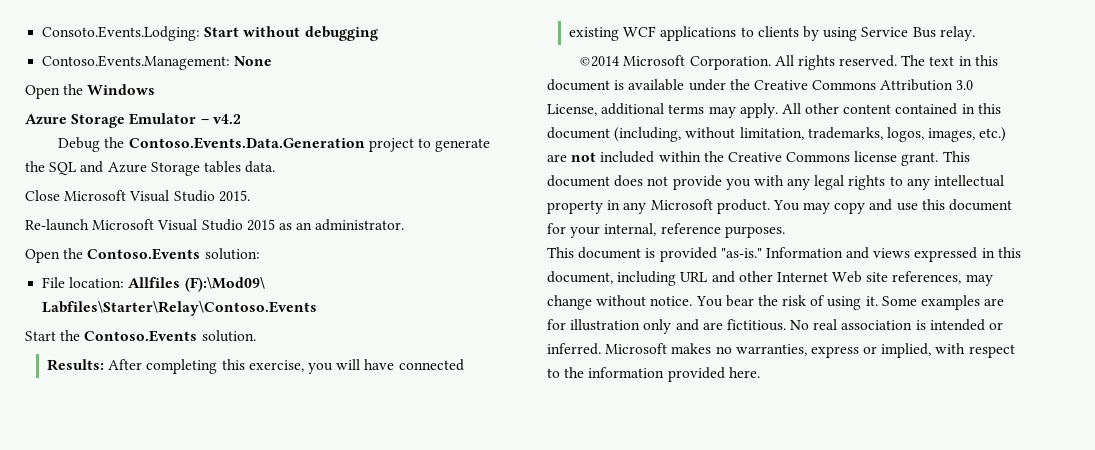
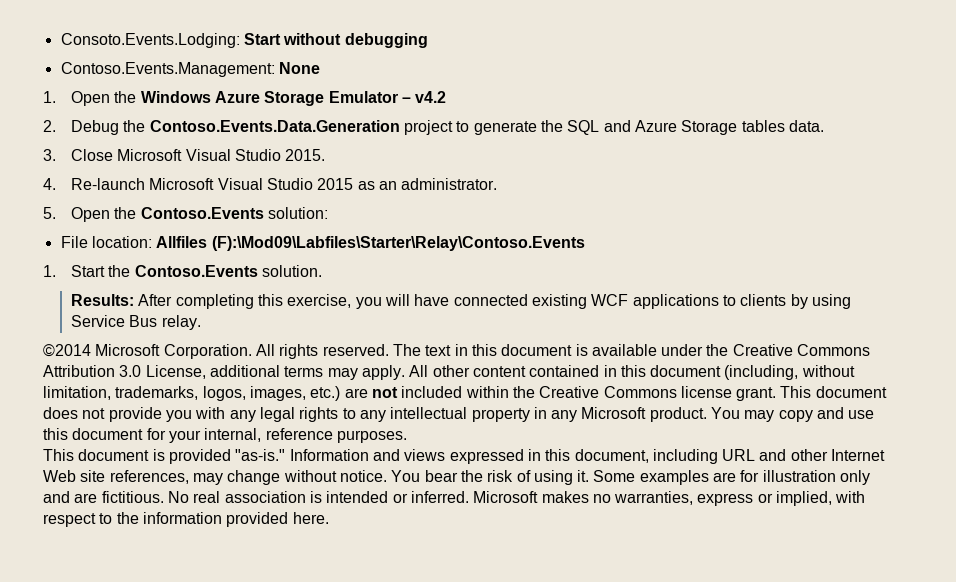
(273, 61) none -> [43,91,56,103] 1.
(156, 89) // -> (211, 97) none
(241, 119) none -> [43,120,56,132] 2.
(276, 167) none -> [43,149,56,161] 3.
(250, 196) none -> [43,178,56,190] 4.
(405, 225) none -> [43,207,56,219] 5.
[184,277,265,292] [42,301,318,316] (F):\Mod09\ Labfiles\Starter\Relay\Contoso.Events // -> [211,236,585,251] [43,265,56,277] (F):\Mod09\Labfiles\Starter\Relay\Contoso.Events // 1.

